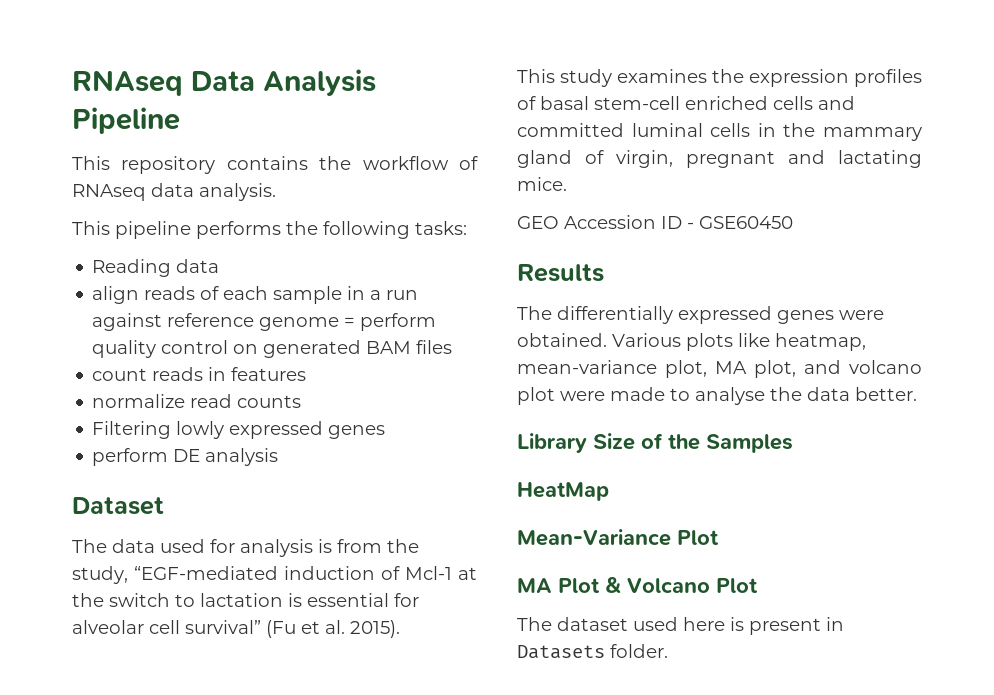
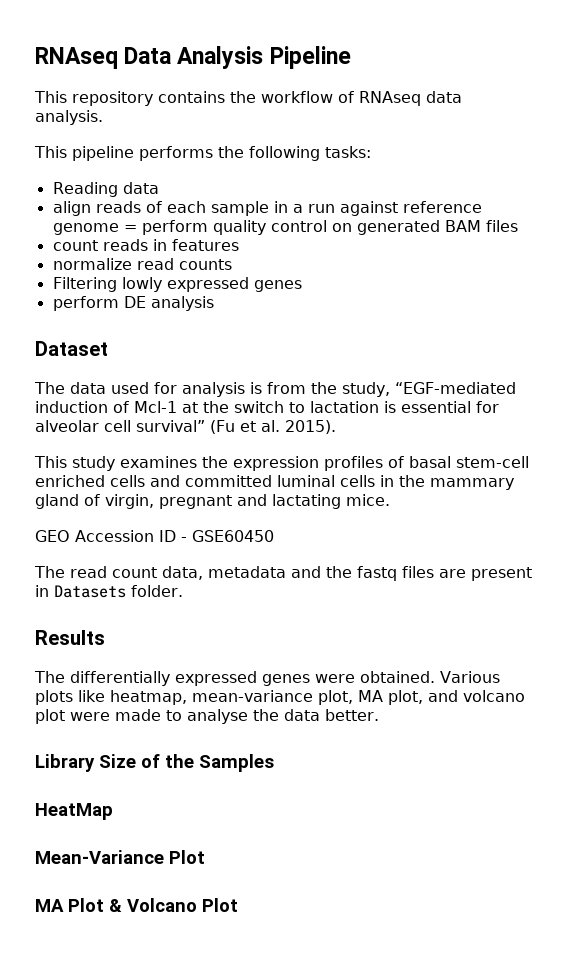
(793, 222) none -> [34,566,532,581] [35,585,183,598] // The read count data, metadata and the fastq files are present in Datasets folder.
[517,617,844,635] [517,644,668,659] // The dataset used here is present in Datasets folder. -> (238, 905) none

